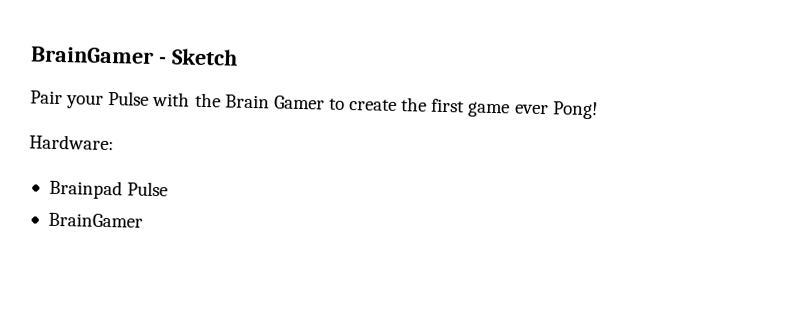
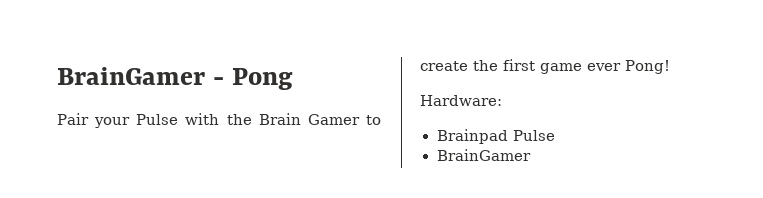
[170,48,238,66] Sketch -> [232,68,294,90] Pong

